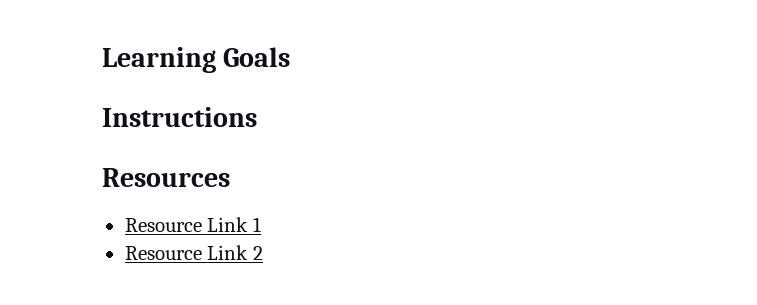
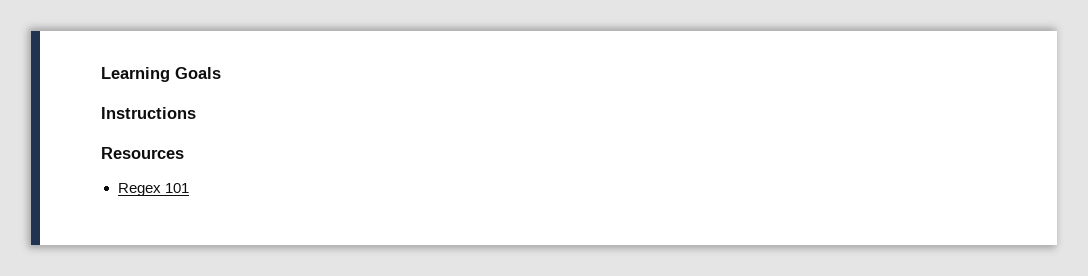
[124,217,261,232] [124,245,263,260] Resource Link 1 // Resource Link 2 -> [117,183,189,196] Regex 101

